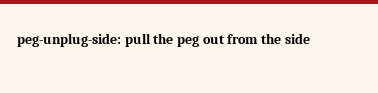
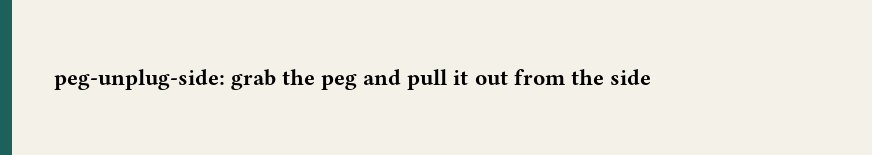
[124,33,151,47] pull -> [231,69,277,90] grab
(199, 41) none -> [363,69,469,90] and pull it

